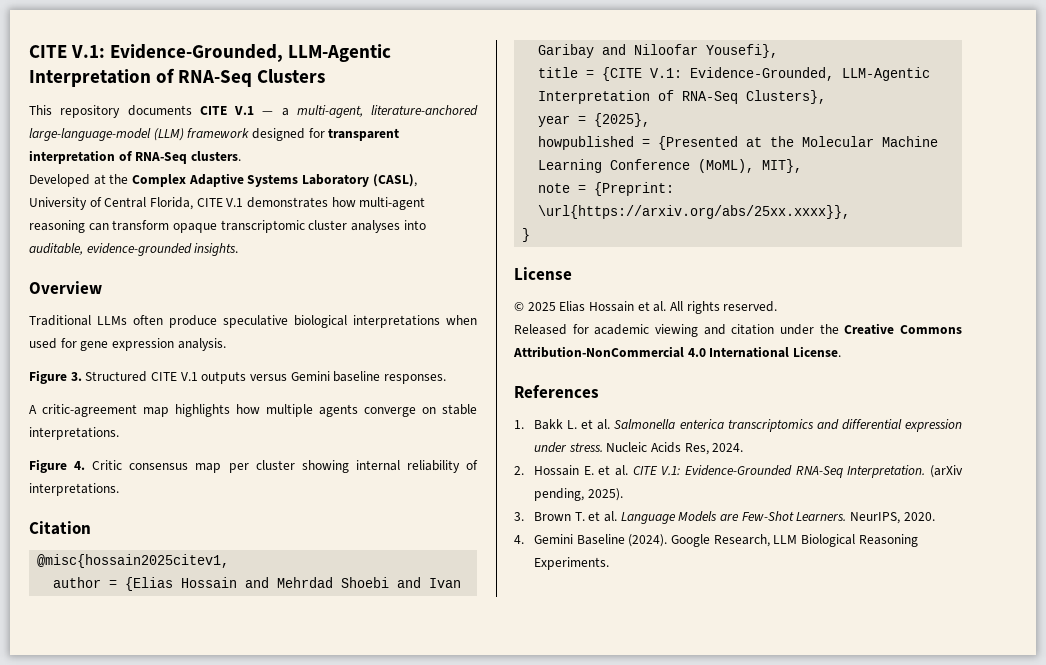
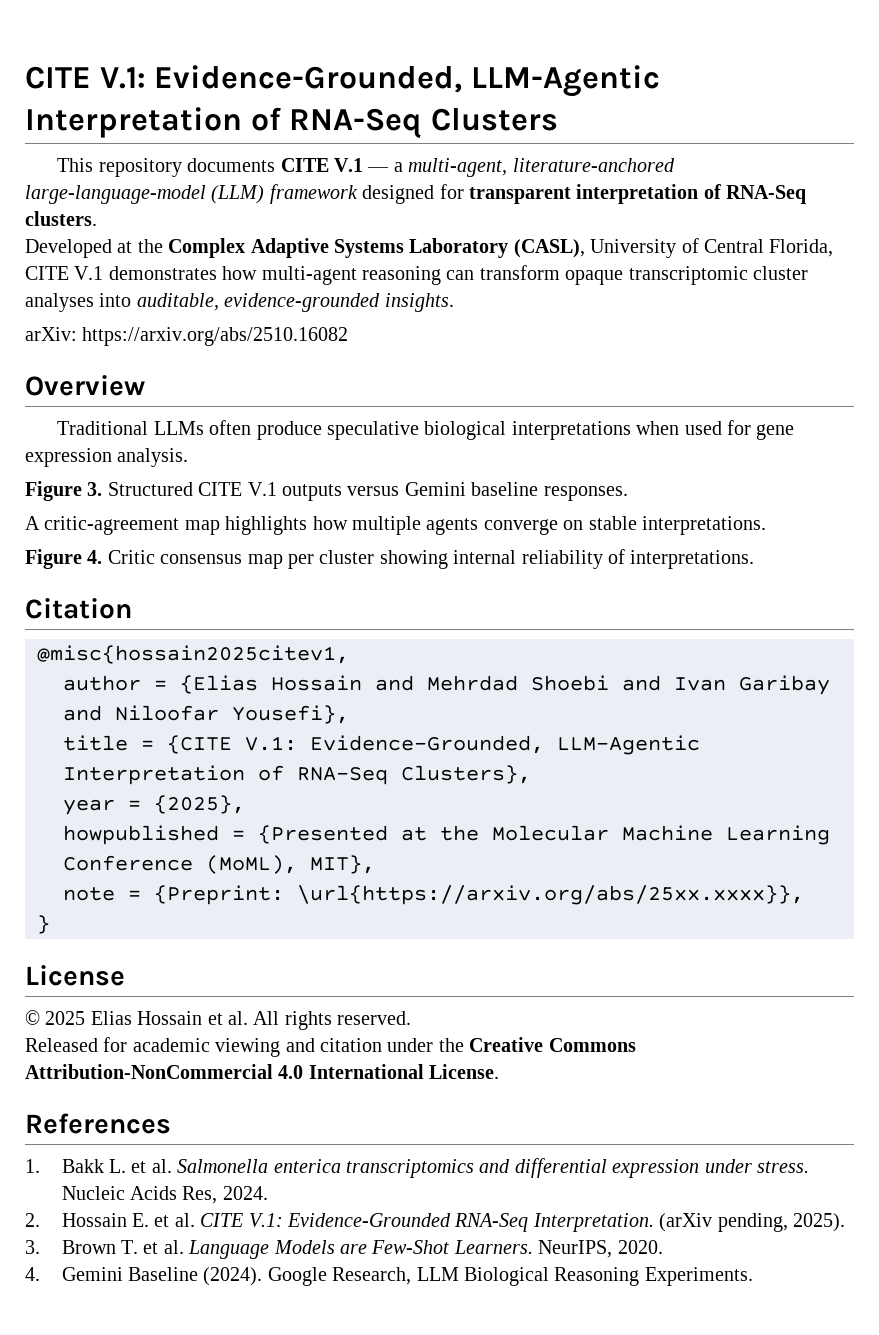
(239, 249) none -> [25,327,349,346] // arXiv: https://arxiv.org/abs/2510.16082

